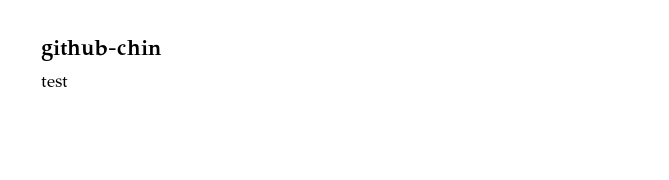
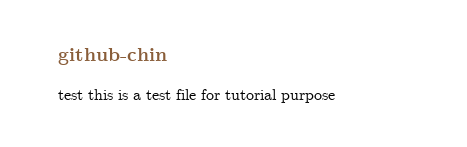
(68, 82) none -> [88,89,335,103] this is a test file for tutorial purpose

